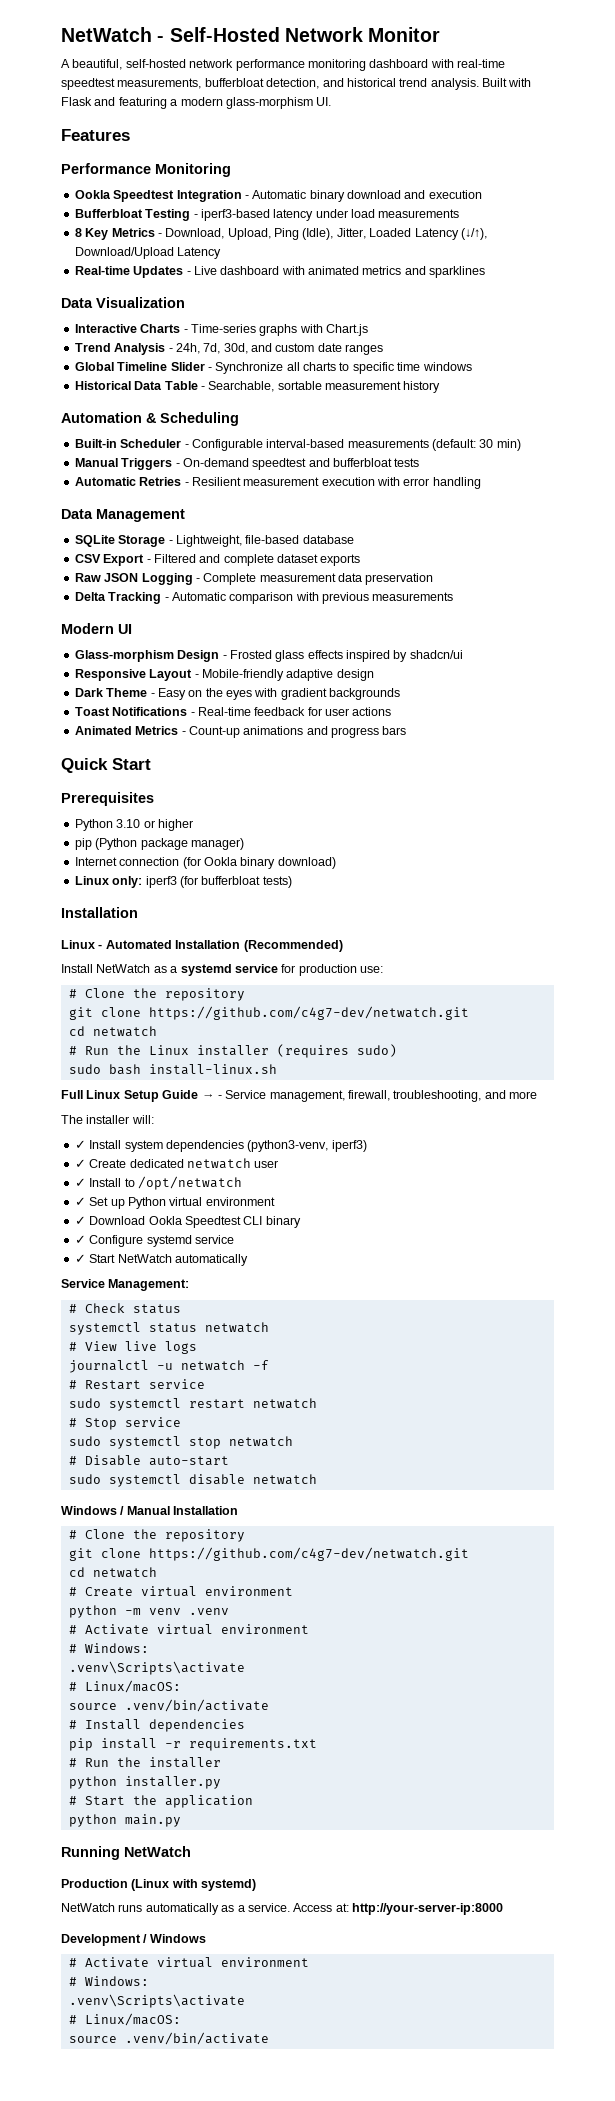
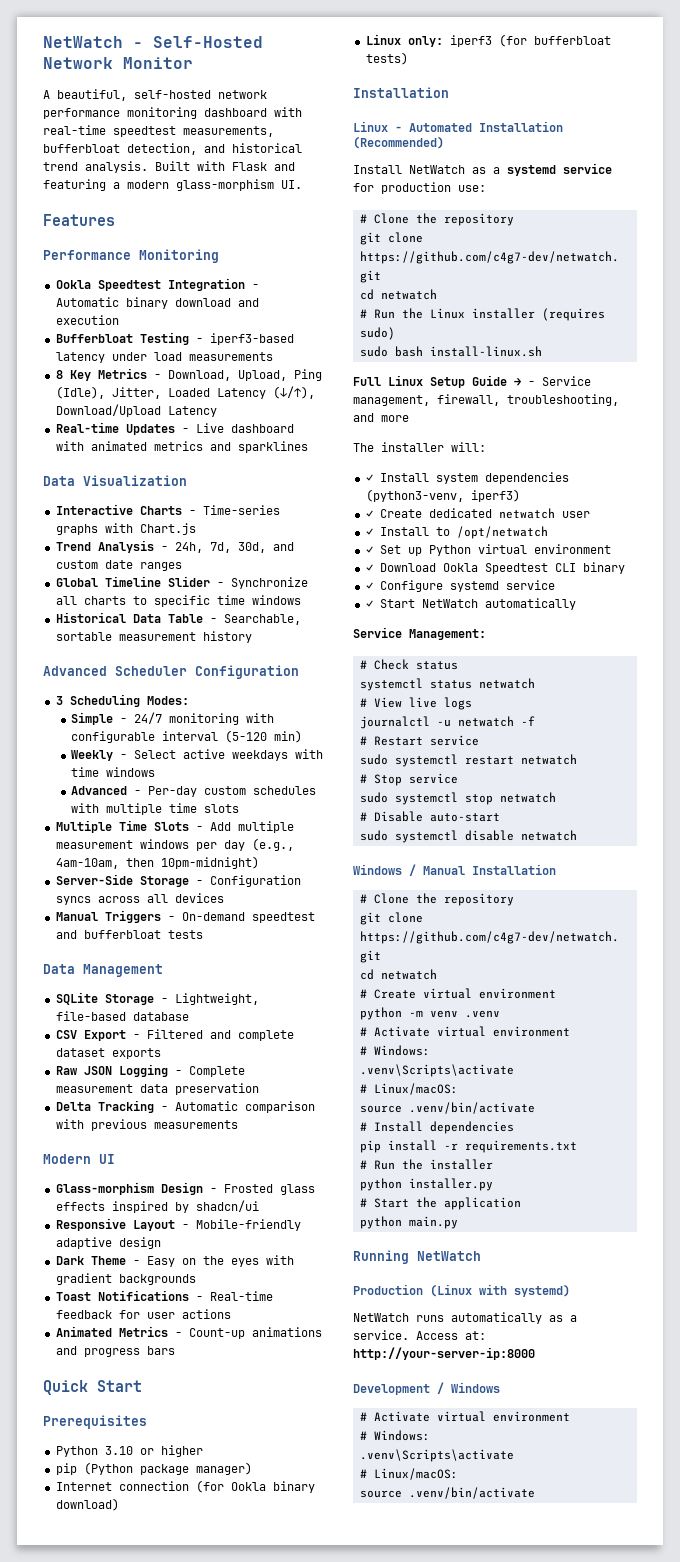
[61,412,239,426] [74,439,521,451] Automation & Scheduling // Built-in Scheduler - Configurable interval-based measurements (default: 30 min) -> [43,665,299,679] [55,694,189,707] [71,712,275,725] [71,730,303,743] [71,749,324,761] [71,767,156,777] [71,786,317,797] [71,803,240,815] [55,820,294,833] [55,838,294,851] [55,856,259,869] [55,874,301,887] [55,893,224,905] Advanced Scheduler Configuration // 3 Scheduling Modes: // Simple - 24/7 monitoring with configurable interval (5-120 min) // Weekly - Select active weekdays with time windows // Advanced - Per-day custom schedules with multiple time slots // Multiple Time Slots - Add multiple measurement windows per day (e.g., 4am-10am, then 10pm-midnight) // Server-Side Storage - Configuration syncs across all devices
[74,477,481,489] // Automatic Retries - Resilient measurement execution with error handling -> (203, 934) none

